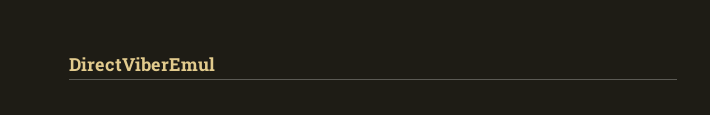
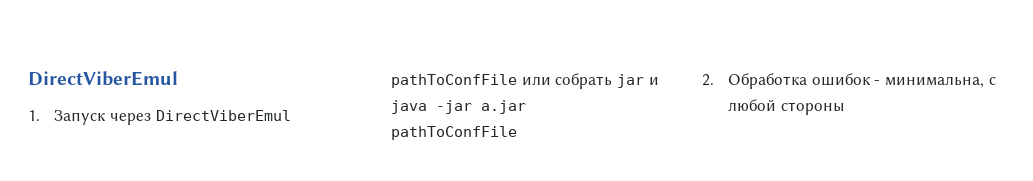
[69,57,215,72] DirectViberEmul -> [28,71,178,86] [28,110,292,125] [391,73,659,89] [391,100,527,114] [391,126,518,140] [702,73,996,89] [728,99,845,115] DirectViberEmul // 1. Запуск через DirectViberEmul pathToConfFile или собрать jar и java -jar a.jar pathToConfFile // 2. Обработка ошибок - минимальна, с любой стороны

